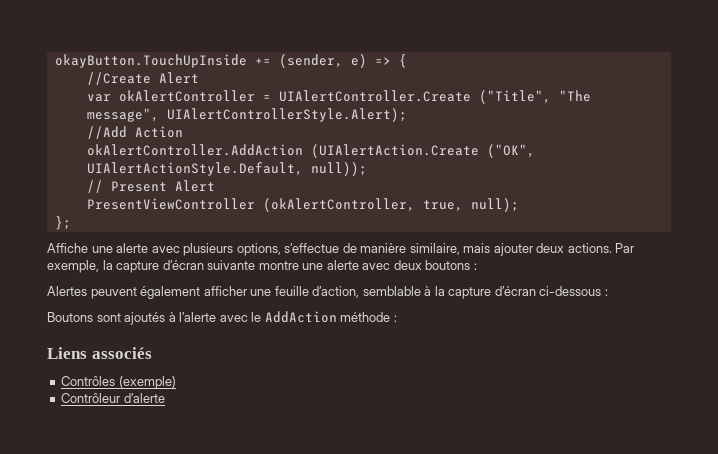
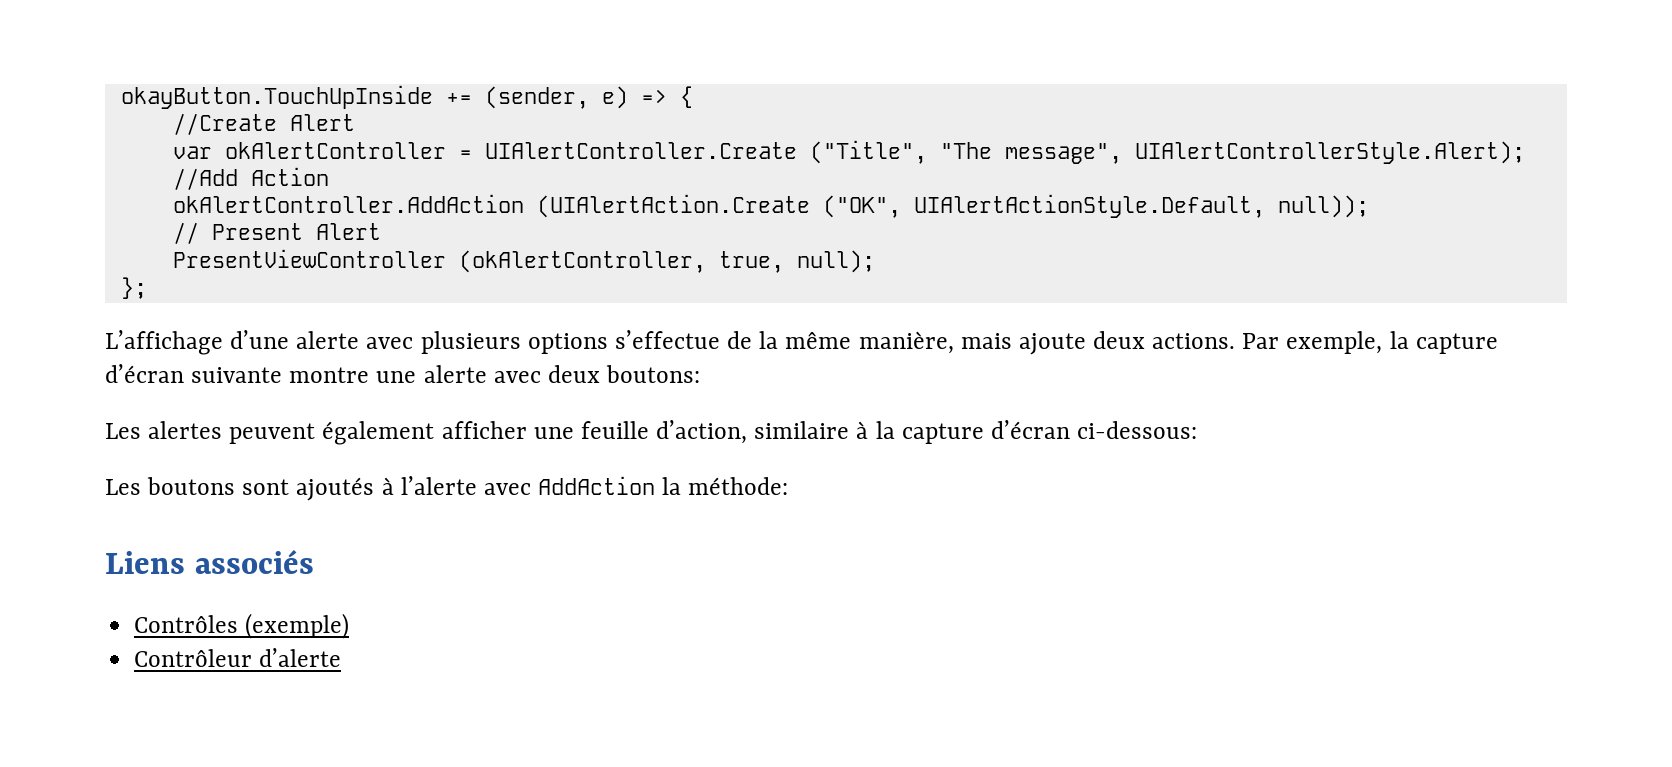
[47,243,113,253] Affiche une -> [105,330,290,355] L’affichage d’une
[236,243,281,256] options, -> [527,333,608,354] options
[360,243,533,256] manière similaire, mais ajouter -> [759,331,1086,355] la même manière, mais ajoute
[425,260,477,270] [47,286,87,296] boutons : // Alertes -> [606,365,701,383] [105,421,223,439] boutons: // Les alertes
[362,286,421,296] semblable -> [754,421,850,439] similaire
[539,286,608,296] [47,312,93,322] ci-dessous : // Boutons -> [1077,421,1198,439] [105,477,236,495] ci-dessous: // Les boutons
[251,311,397,323] le AddAction méthode : -> [538,476,789,495] AddAction la méthode:

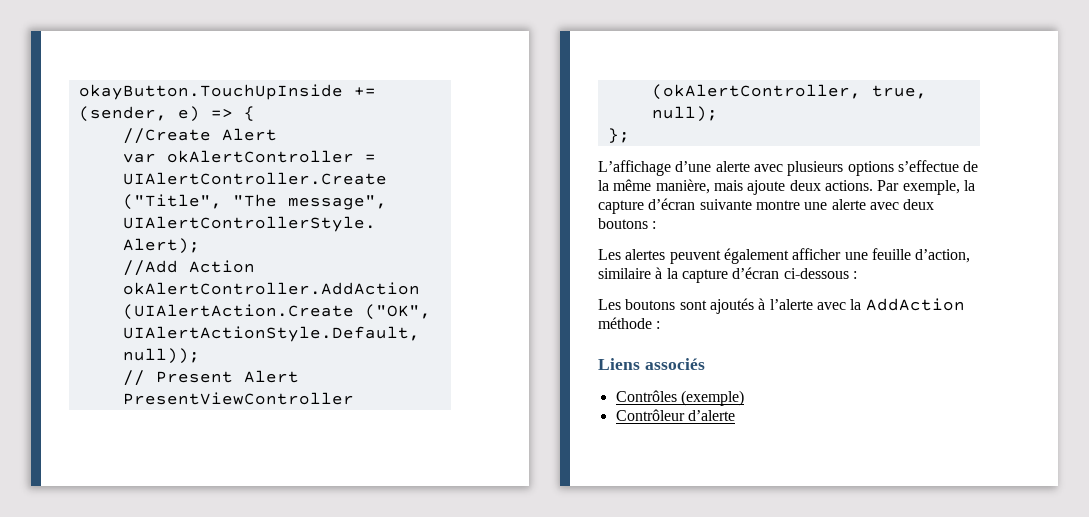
[606,365,701,383] boutons: -> [598,218,657,229] boutons :
[1077,421,1198,439] ci-dessous: -> [783,268,857,279] ci-dessous :
[538,476,789,495] AddAction la méthode: -> [850,298,965,311] [598,317,661,329] la AddAction méthode :

